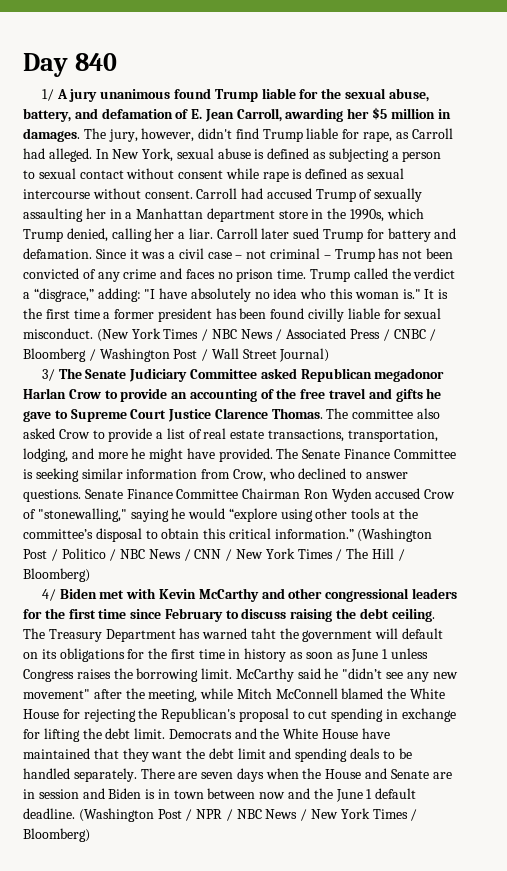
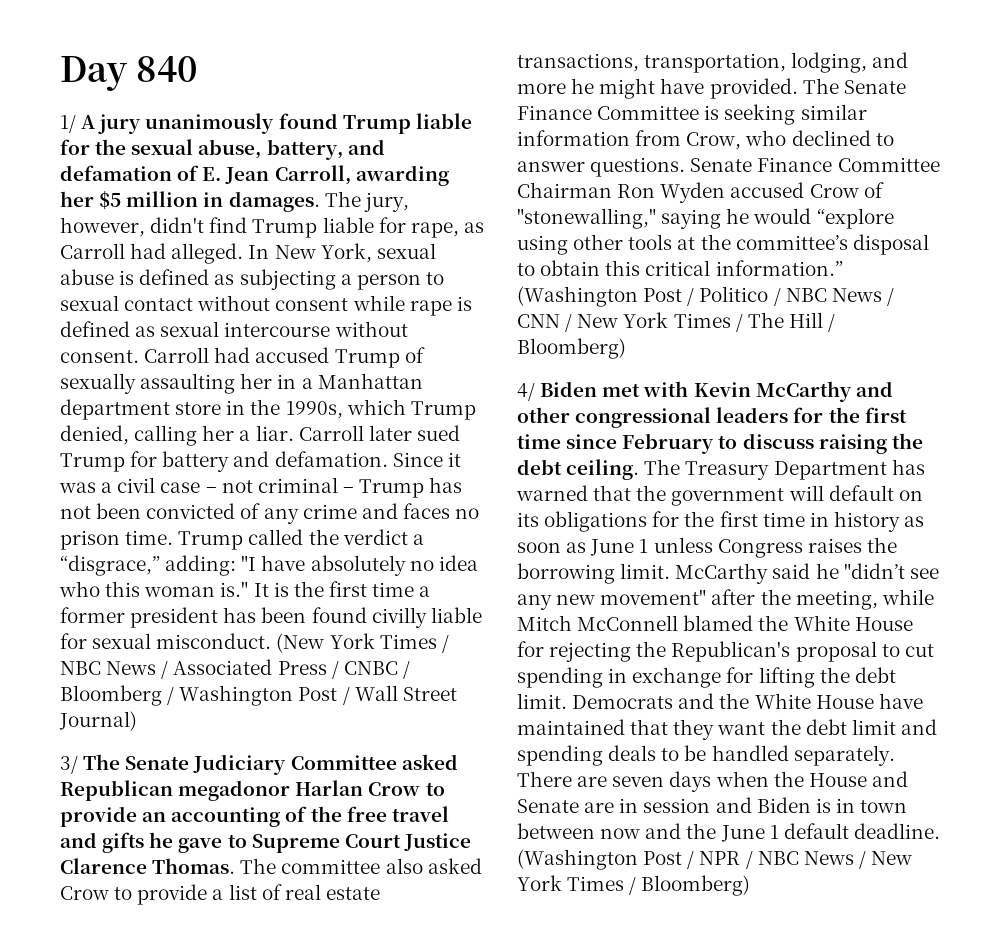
[100,89,171,99] unanimous -> [145,113,275,134] unanimously
[250,628,276,639] taht -> [593,485,632,501] that

